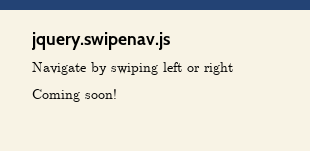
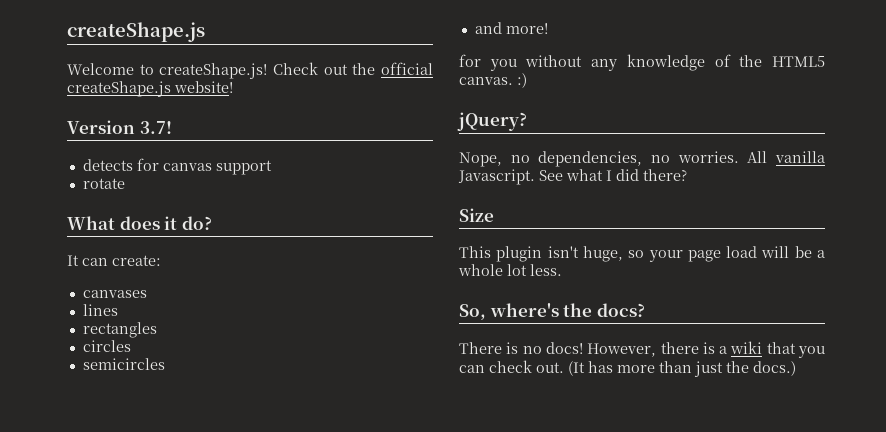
[31,32,170,50] [32,62,233,75] [32,89,117,102] jquery.swipenav.js // Navigate by swiping left or right // Coming soon! -> [67,22,205,42] [67,62,434,79] [67,81,233,97] [67,120,172,134] [82,158,272,175] [82,178,125,189] [67,216,212,230] [67,255,161,266] [82,290,147,298] [82,304,118,316] [82,322,157,338] [82,340,131,352] [82,358,165,370] [474,22,548,34] [459,54,825,71] [459,73,527,88] [457,112,527,131] [459,151,825,167] [458,169,687,185] [459,208,494,222] [459,246,825,262] [458,264,562,276] [459,303,645,320] [459,341,825,358] [459,360,796,377] createShape.js // Welcome to createShape.js! Check out the official createShape.js website! // Version 3.7! // detects for canvas support // rotate // What does it do? // It can create: // canvases // lines // rectangles // circles // semicircles // and more! // for you without any knowledge of the HTML5 canvas. :) // jQuery? // Nope, no dependencies, no worries. All vanilla Javascript. See what I did there? // Size // This plugin isn't huge, so your page load will be a whole lot less. // So, where's the docs? // There is no docs! However, there is a wiki that you can check out. (It has more than just the docs.)

